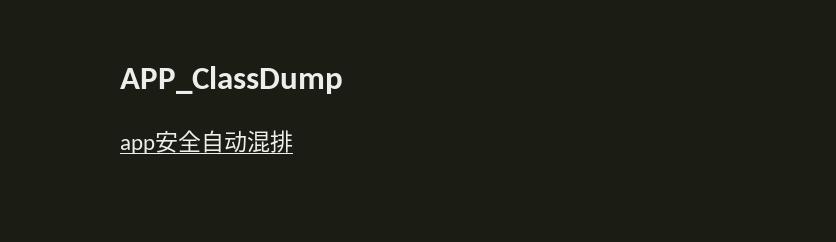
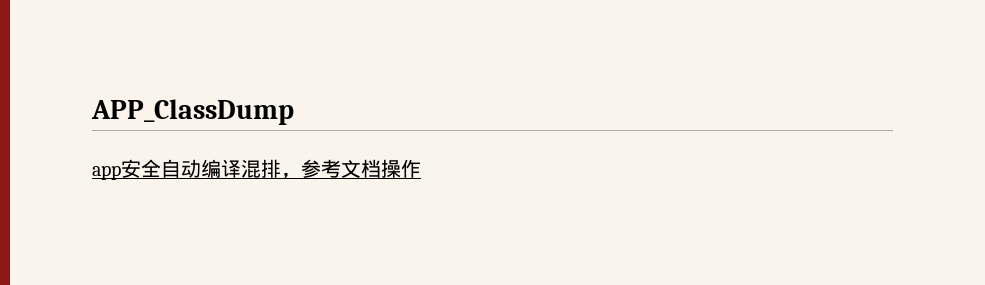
[247,130,293,153] 混排 -> [201,159,421,179] 编译混排，参考文档操作

